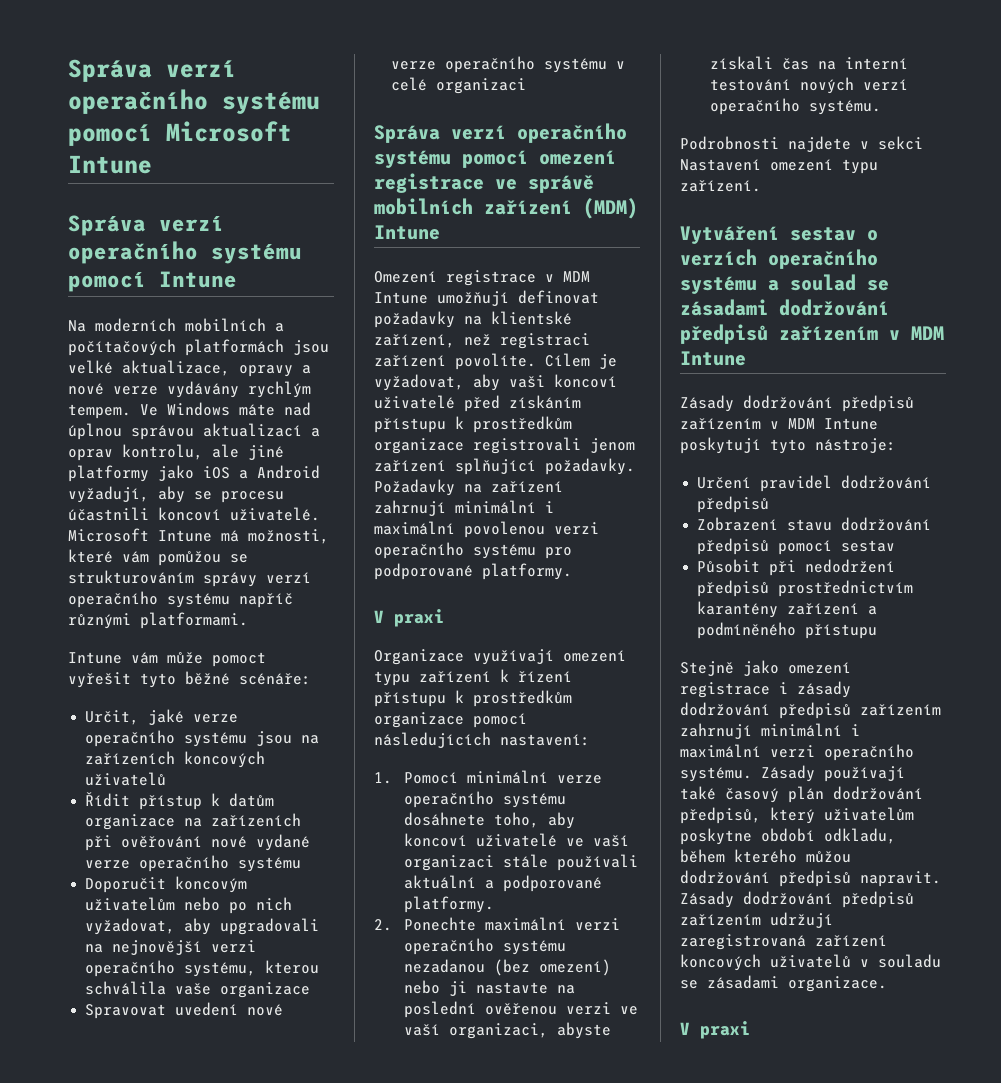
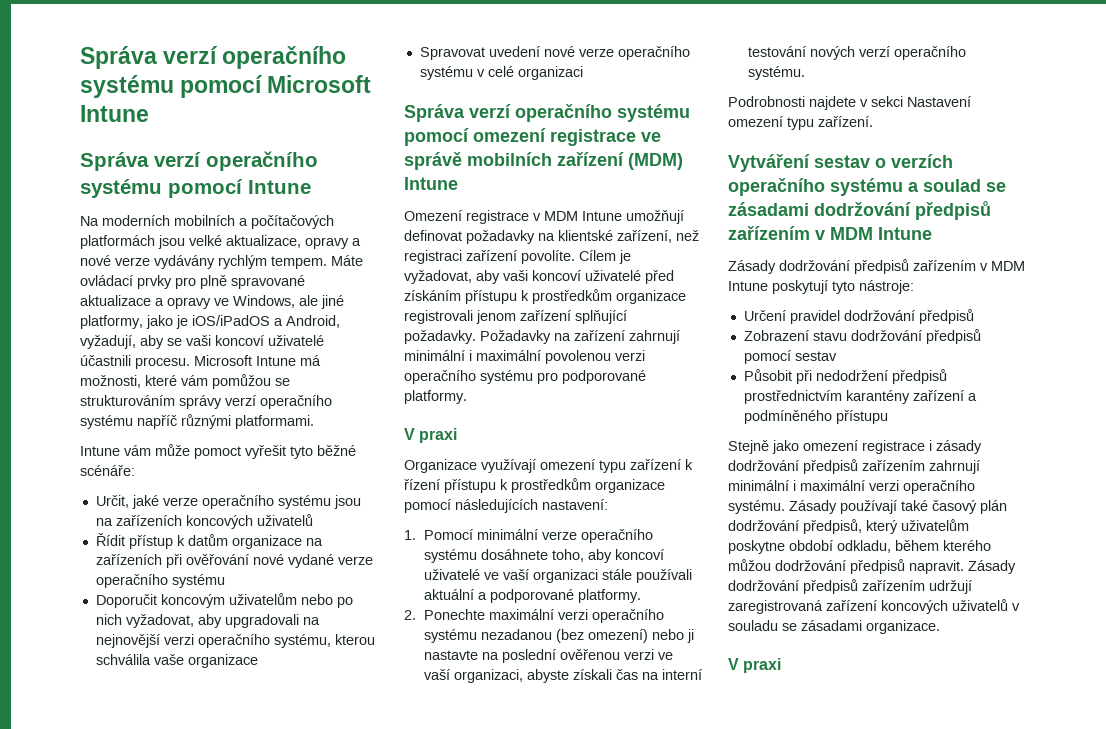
[140,402,311,416] [68,423,320,440] [68,444,284,461] [68,465,320,482] [68,486,284,503] [68,507,320,521] Ve Windows máte nad úplnou správou aktualizací a oprav kontrolu, ale jiné platformy jako iOS a Android vyžadují, aby se procesu účastnili koncoví uživatelé. -> [331,255,363,266] [80,275,305,289] [80,295,344,309] [80,315,340,329] [80,335,324,349] [80,355,190,369] Máte ovládací prvky pro plně spravované aktualizace a opravy ve Windows, ale jiné platformy, jako je iOS/iPadOS a Android, vyžadují, aby se vaši koncoví uživatelé účastnili procesu.

